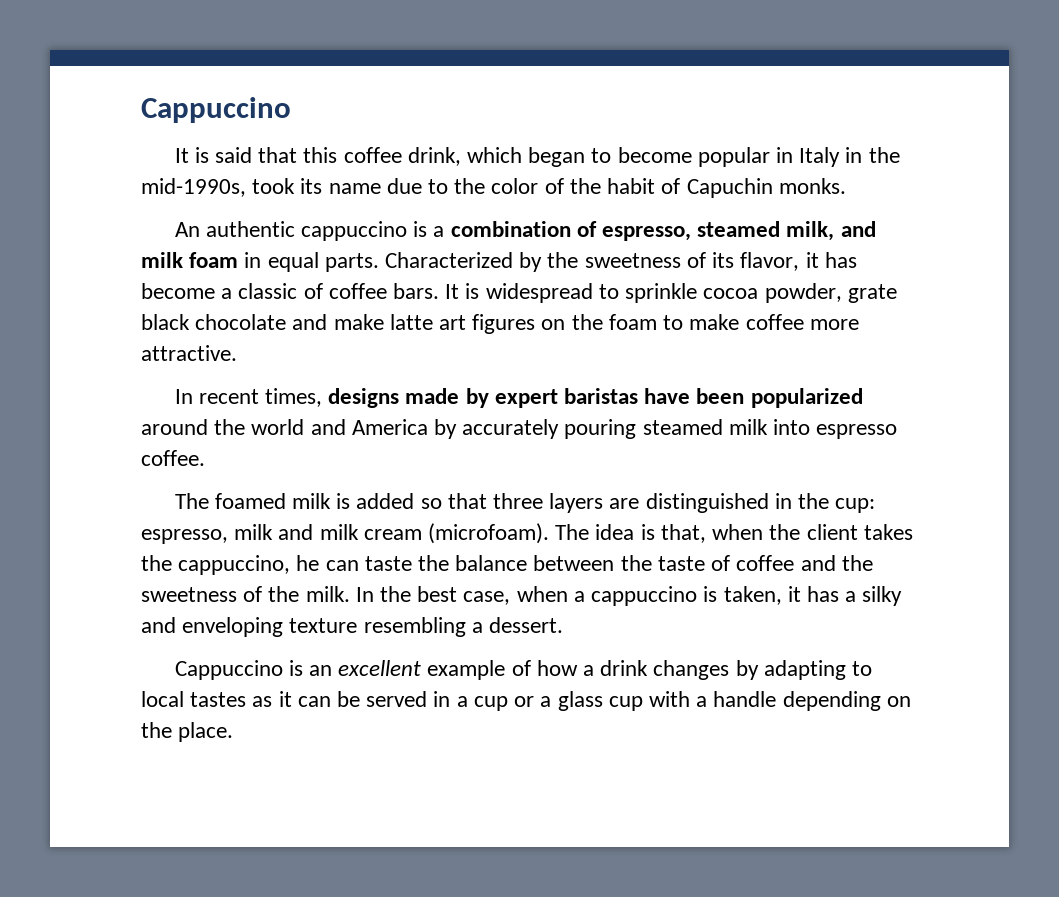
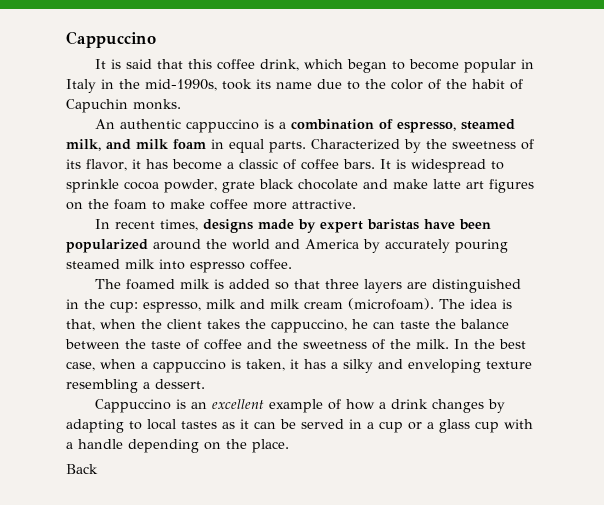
(234, 732) none -> [66,464,98,474] // Back

